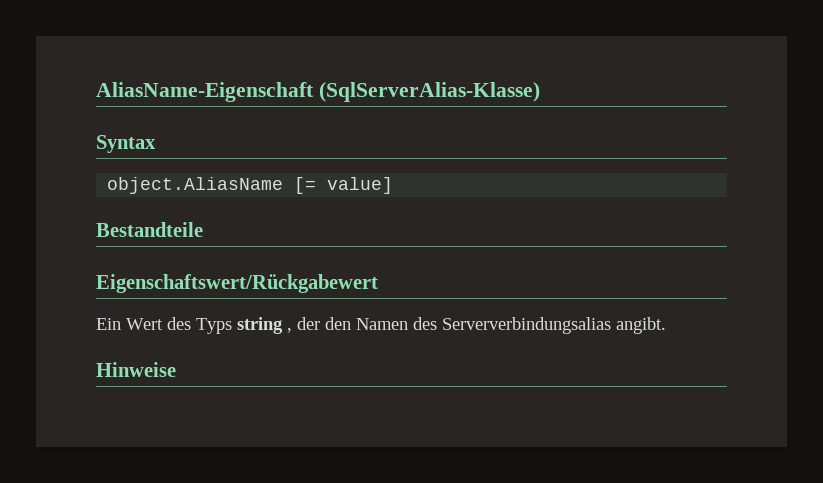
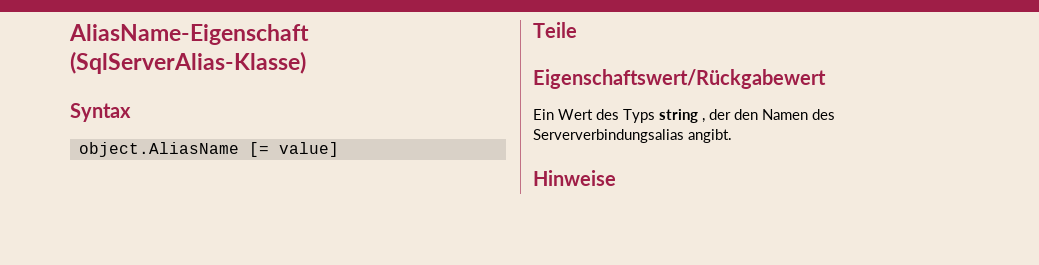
[96,222,203,237] Bestandteile -> [533,22,577,38] Teile

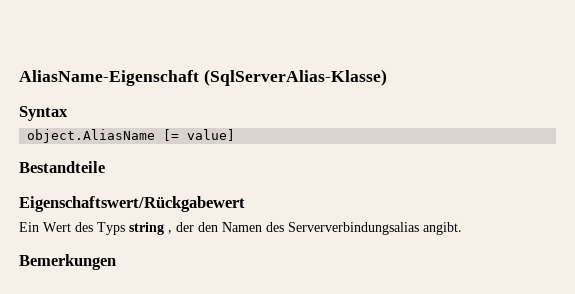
[533,22,577,38] Teile -> [19,161,105,173] Bestandteile
[533,170,616,186] Hinweise -> [19,254,116,270] Bemerkungen

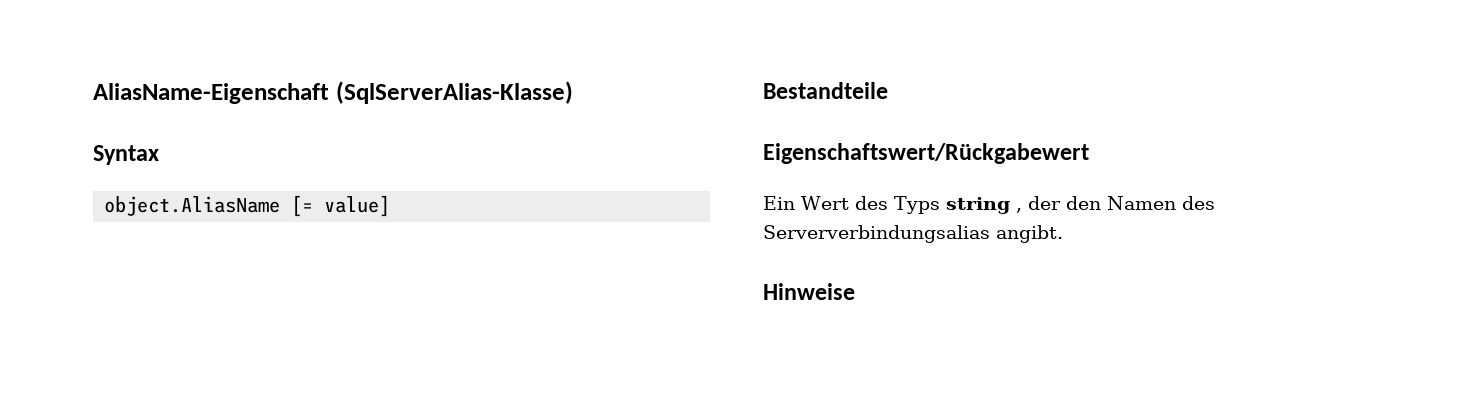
[19,254,116,270] Bemerkungen -> [763,283,855,300] Hinweise

